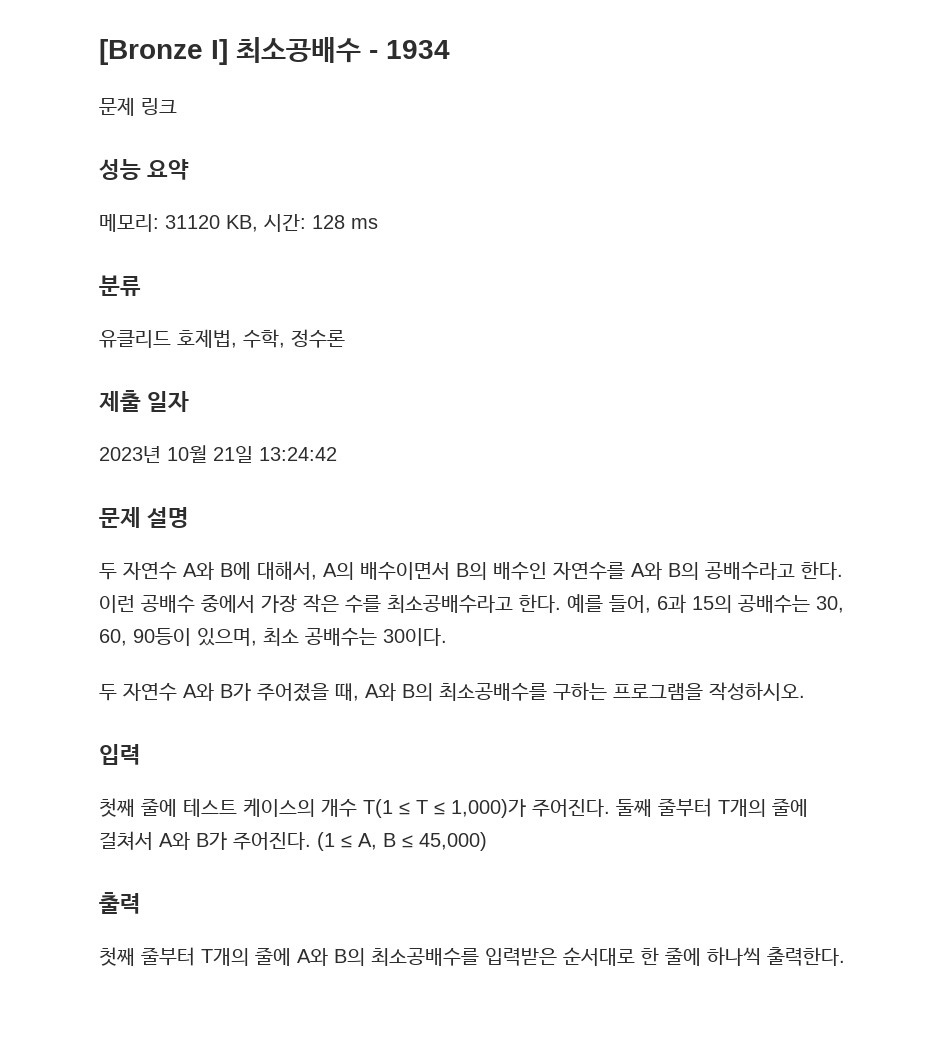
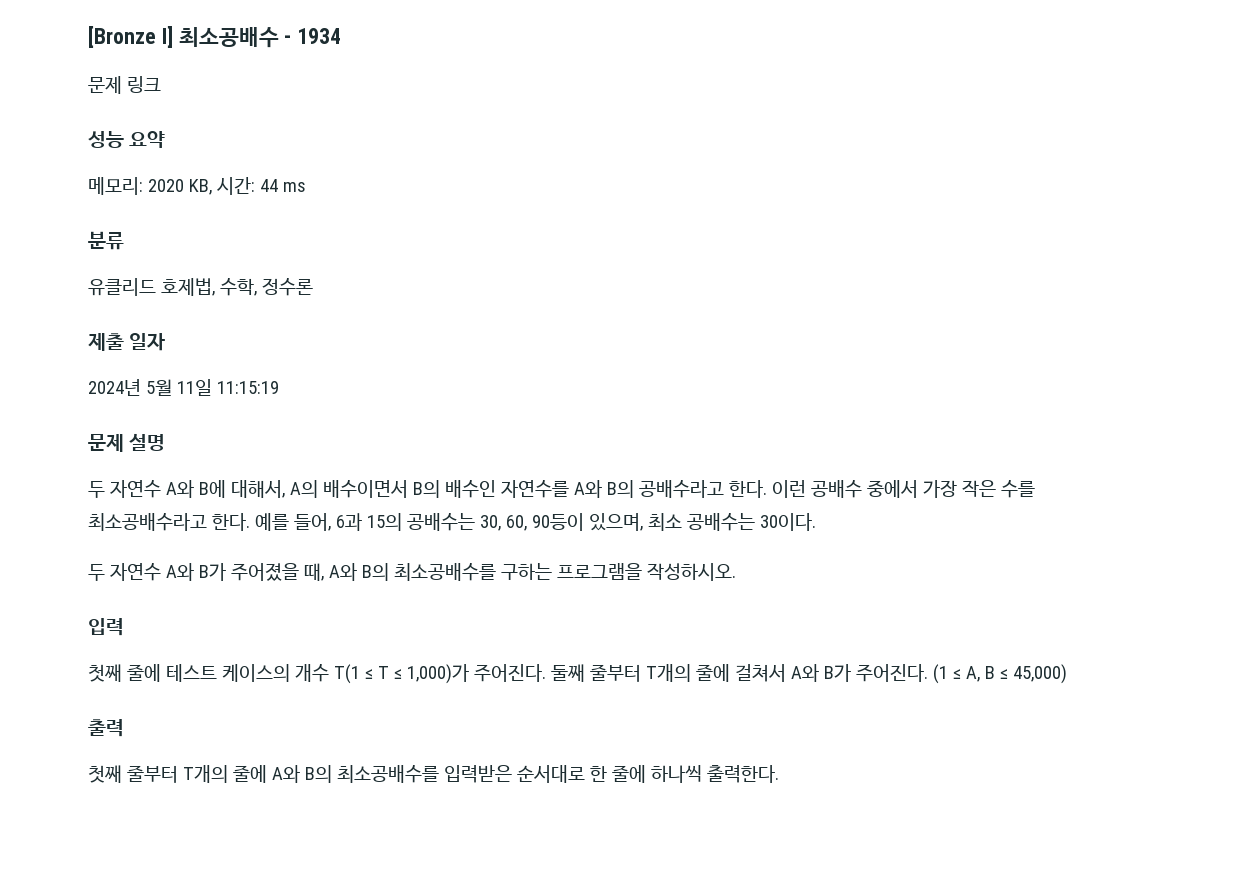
[165,215,220,229] 31120 -> [147,179,184,192] 2020
[312,215,345,229] 128 -> [259,179,278,192] 44
[99,445,337,463] 2023년 10월 21일 13:24:42 -> [88,379,279,396] 2024년 5월 11일 11:15:19

